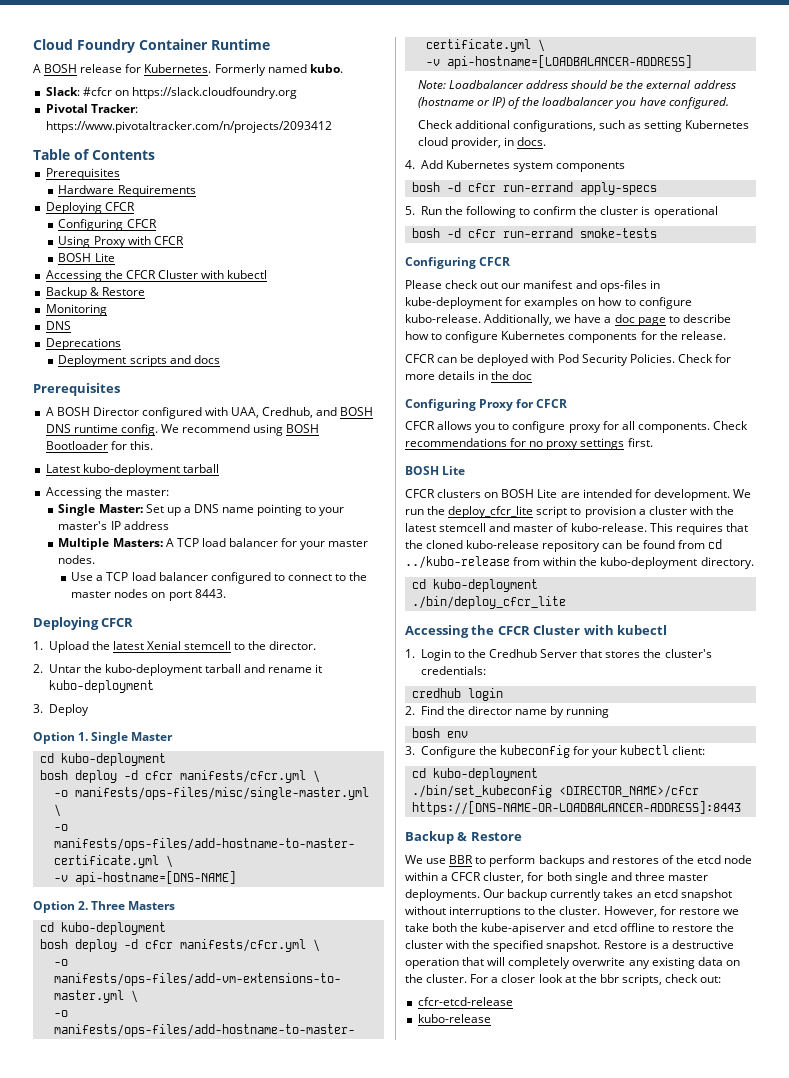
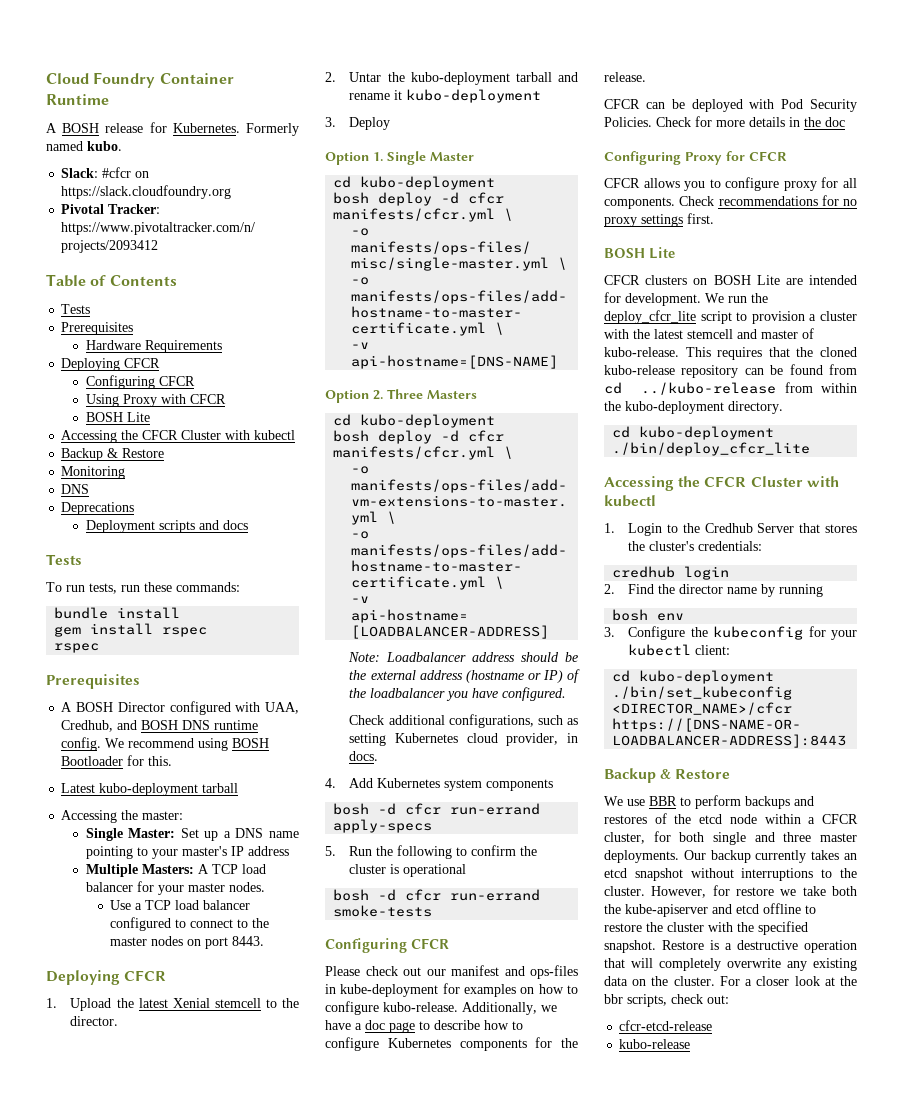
(155, 155) none -> [61,304,91,314] // Tests
(220, 359) none -> [46,554,82,565] [46,582,240,594] [54,607,181,619] [54,623,208,637] [54,643,100,653] // Tests // To run tests, run these commands: // bundle install // gem install rspec // rspec

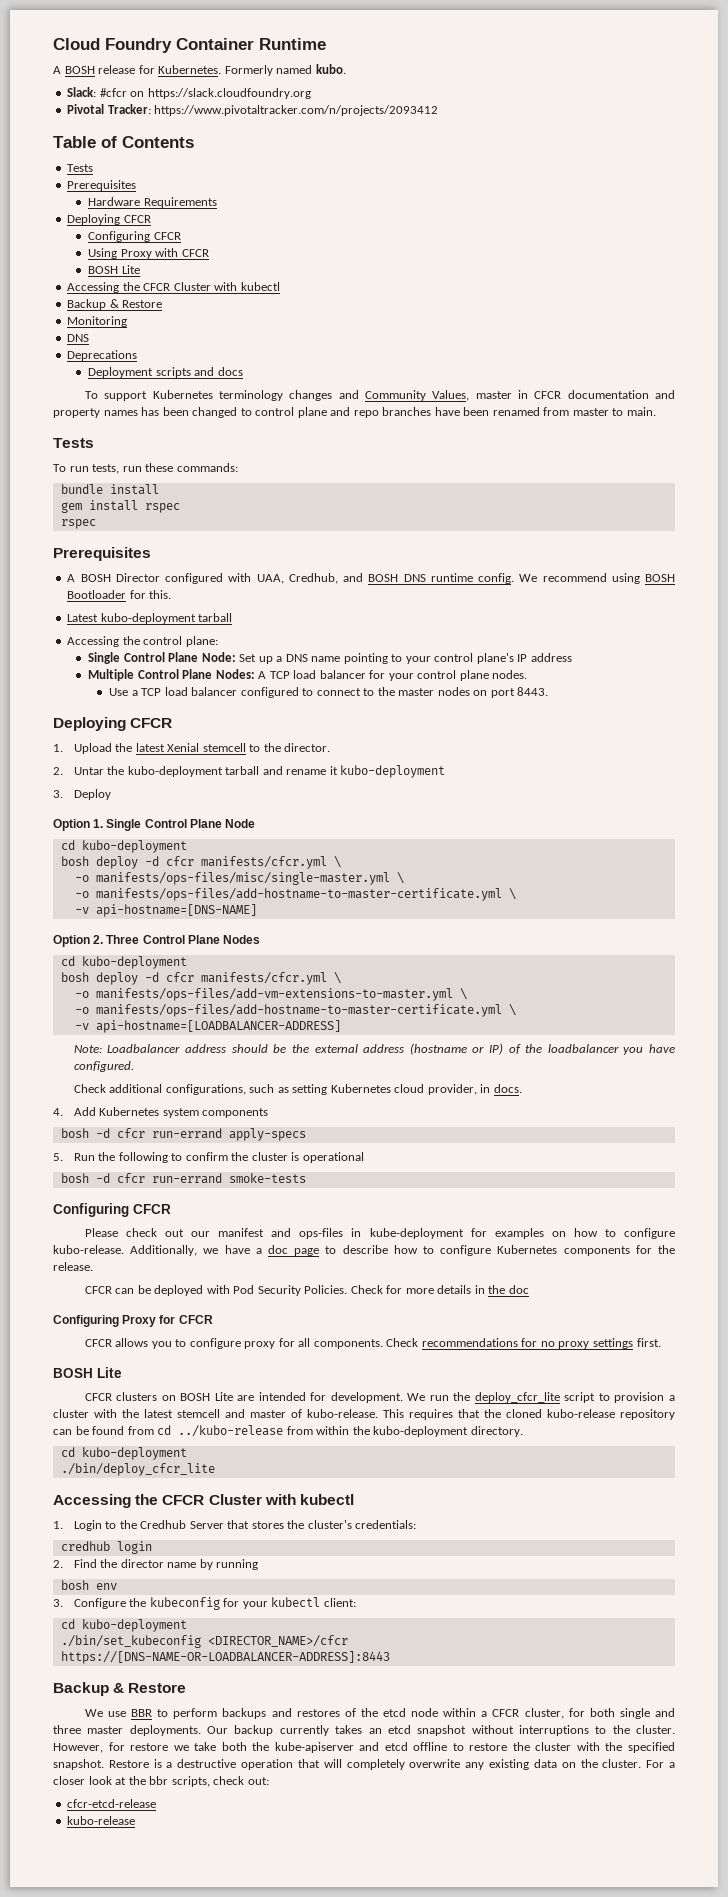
(248, 525) none -> [84,390,676,401] [53,407,656,418] // To support Kubernetes terminology changes and Community Values, master in CFCR documentation and property names has been changed to control plane and repo branches have been renamed from master to main.
[142,811,184,820] [85,828,176,841] master: // Single Master: -> [143,636,218,647] [88,652,236,664] control plane: // Single Control Plane Node:
[181,846,227,856] master's -> [434,653,514,664] control plane's
[141,864,194,874] Masters: -> [137,669,255,679] Control Plane Nodes:
[187,883,225,892] master -> [417,670,489,681] control plane
[430,152,474,161] Master -> [144,819,256,828] Control Plane Node
[427,390,477,399] Masters -> [142,935,261,944] Control Plane Nodes

